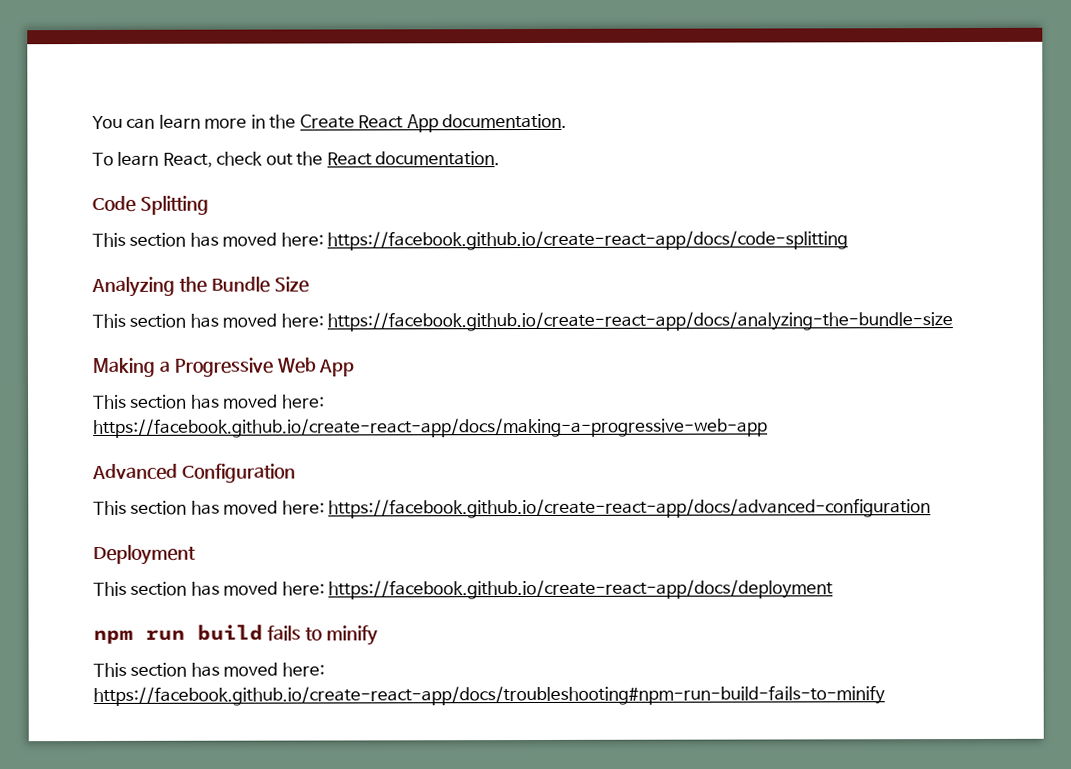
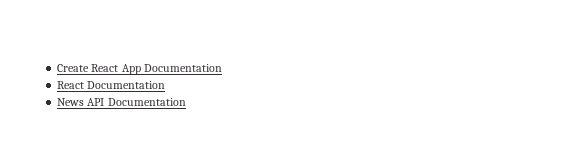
[92,113,568,133] [92,151,501,168] [92,195,209,215] [92,230,849,251] [91,276,309,298] [92,311,954,332] [92,357,355,378] [93,394,325,410] [93,417,768,439] [92,463,296,483] [93,498,932,519] [93,544,196,566] [93,579,834,600] [93,624,378,646] [93,662,325,678] [93,685,885,707] You can learn more in the Create React App documentation. // To learn React, check out the React documentation. // Code Splitting // This section has moved here: https://facebook.github.io/create-react-app/docs/code-splitting // Analyzing the Bundle Size // This section has moved here: https://facebook.github.io/create-react-app/docs/analyzing-the-bundle-size // Making a Progressive Web App // This section has moved here: https://facebook.github.io/create-react-app/docs/making-a-progressive-web-app // Advanced Configuration // This section has moved here: https://facebook.github.io/create-react-app/docs/advanced-configuration // Deployment // This section has moved here: https://facebook.github.io/create-react-app/docs/deployment // npm run build fails to minify // This section has moved here: https://facebook.github.io/create-react-app/docs/troubleshooting#npm-run-build-fails-to-minify -> [57,64,222,75] [57,81,166,89] [57,98,186,106] Create React App Documentation // React Documentation // News API Documentation

